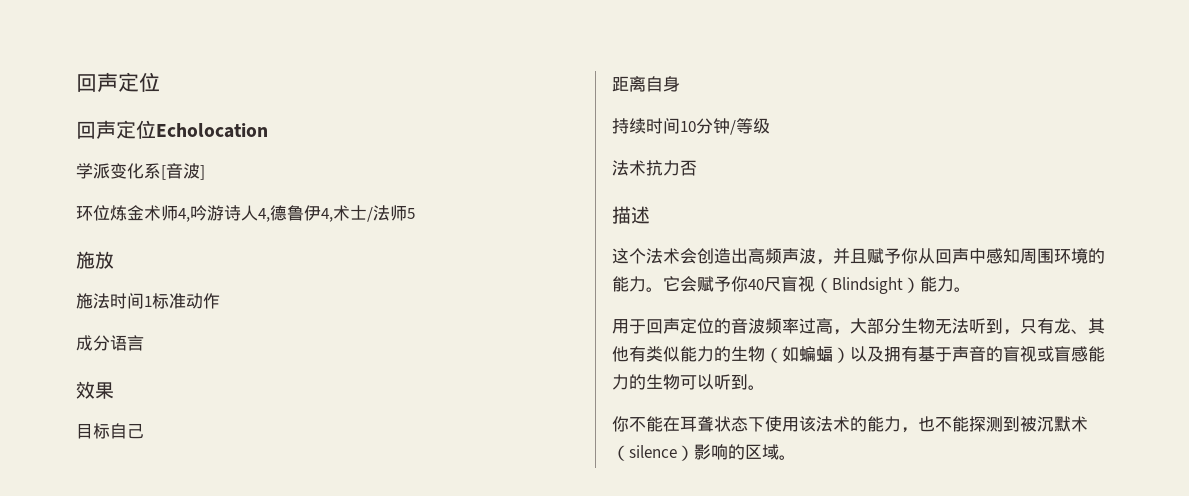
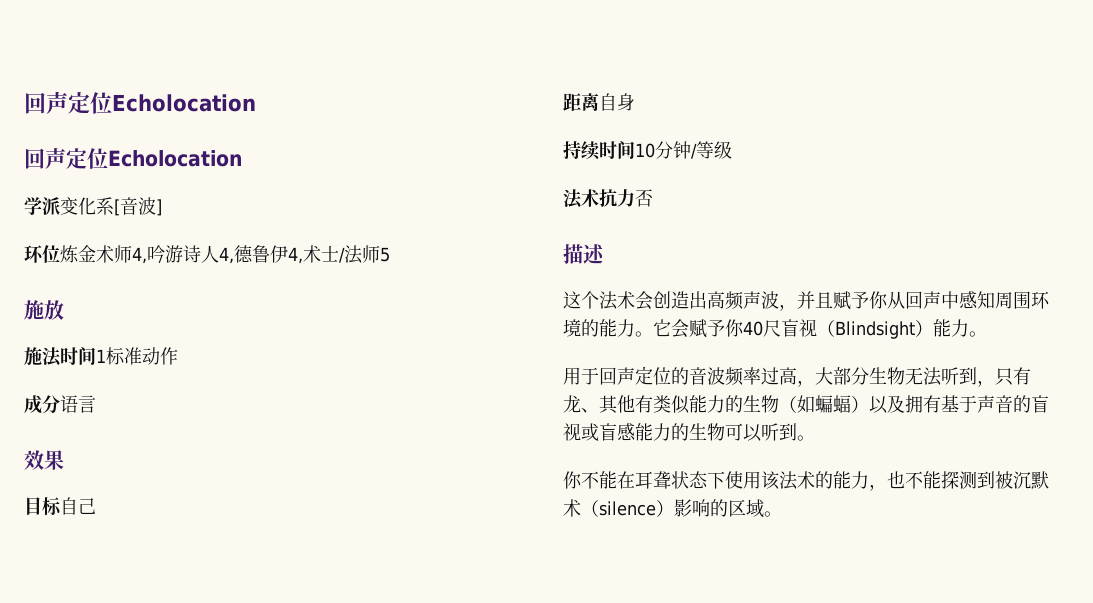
[76,72,160,93] 回声定位 -> [24,91,256,114] 回声定位Echolocation

